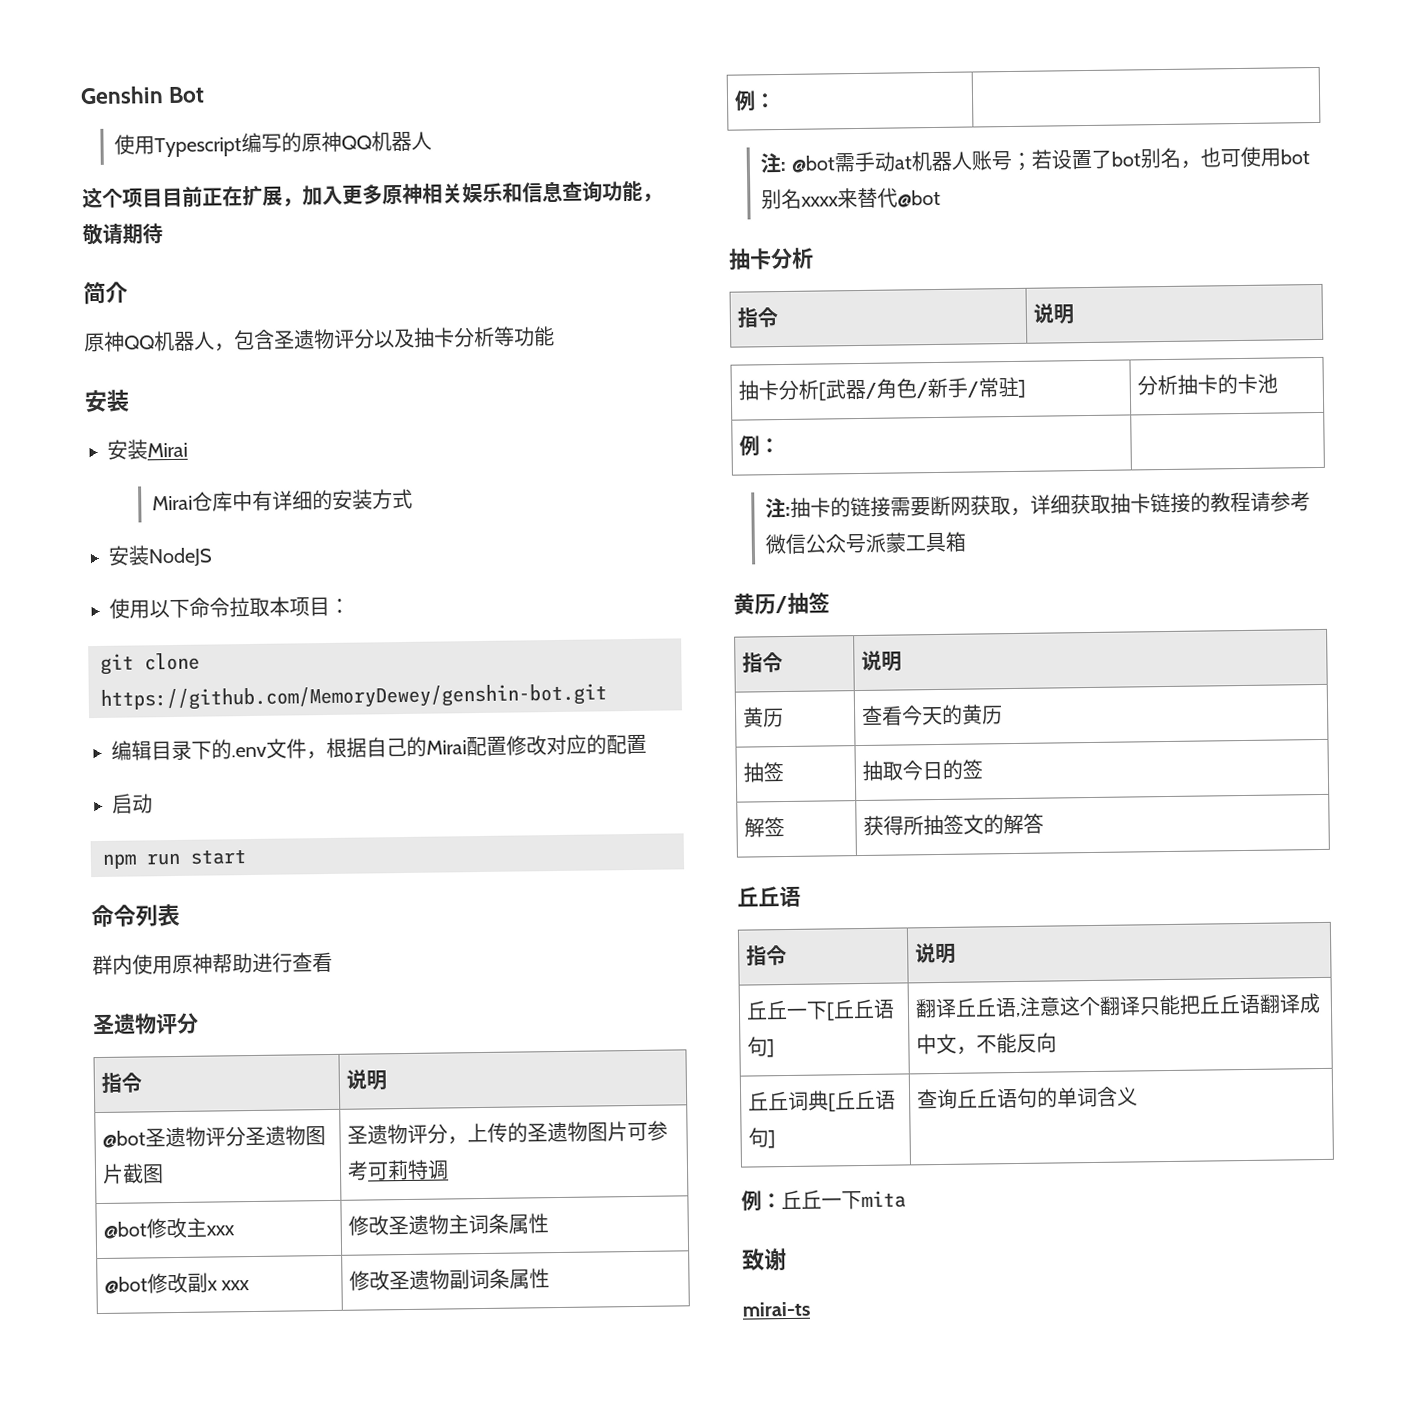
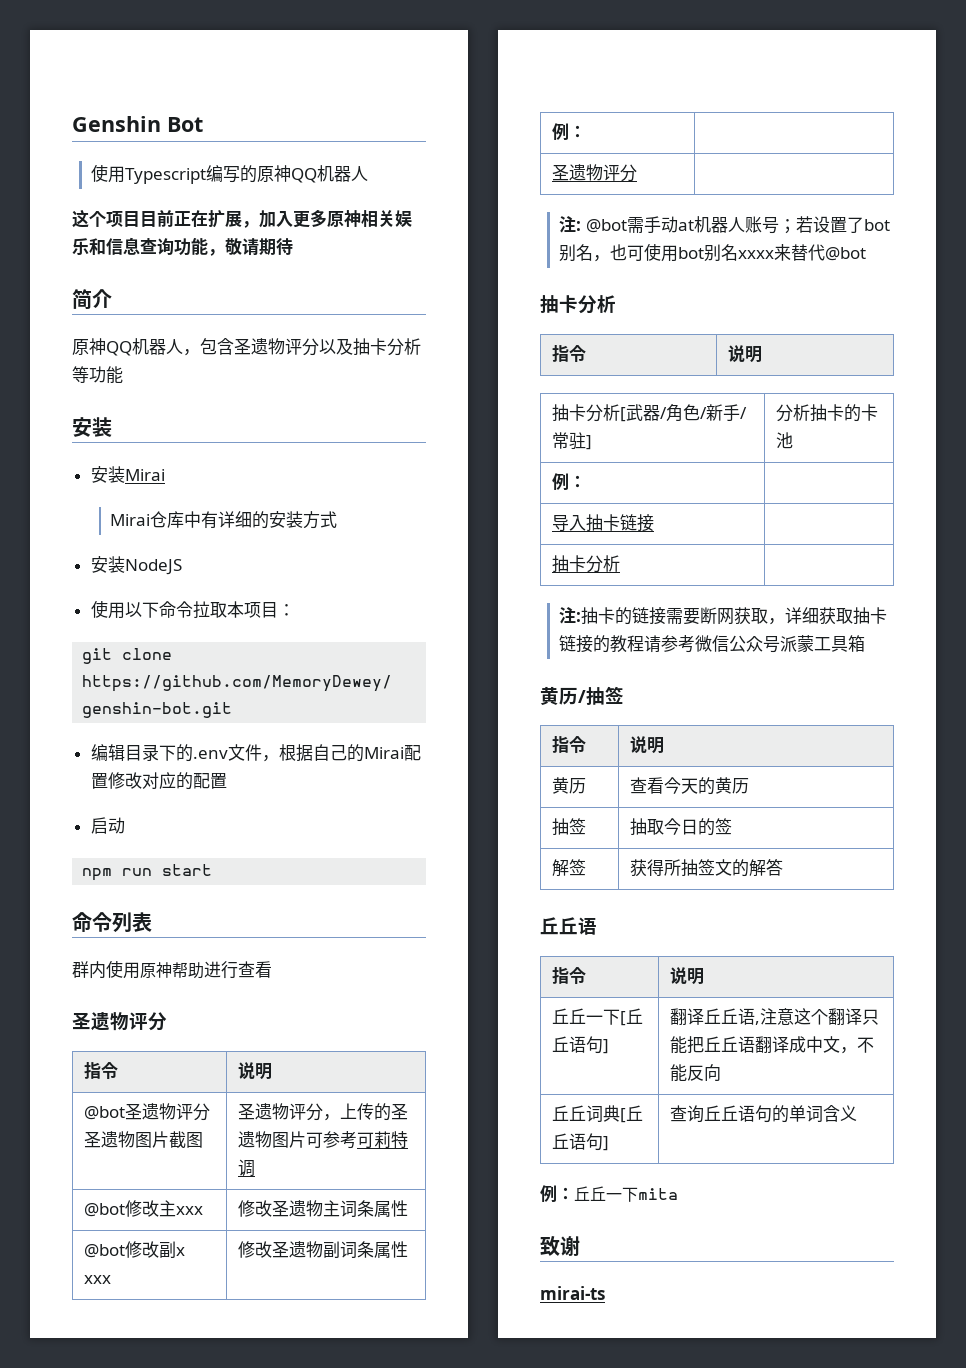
(777, 101) none -> [551,164,637,182] // 圣遗物评分 |
(781, 446) none -> [551,514,654,532] [551,555,620,573] // 导入抽卡链接 | // 抽卡分析 |

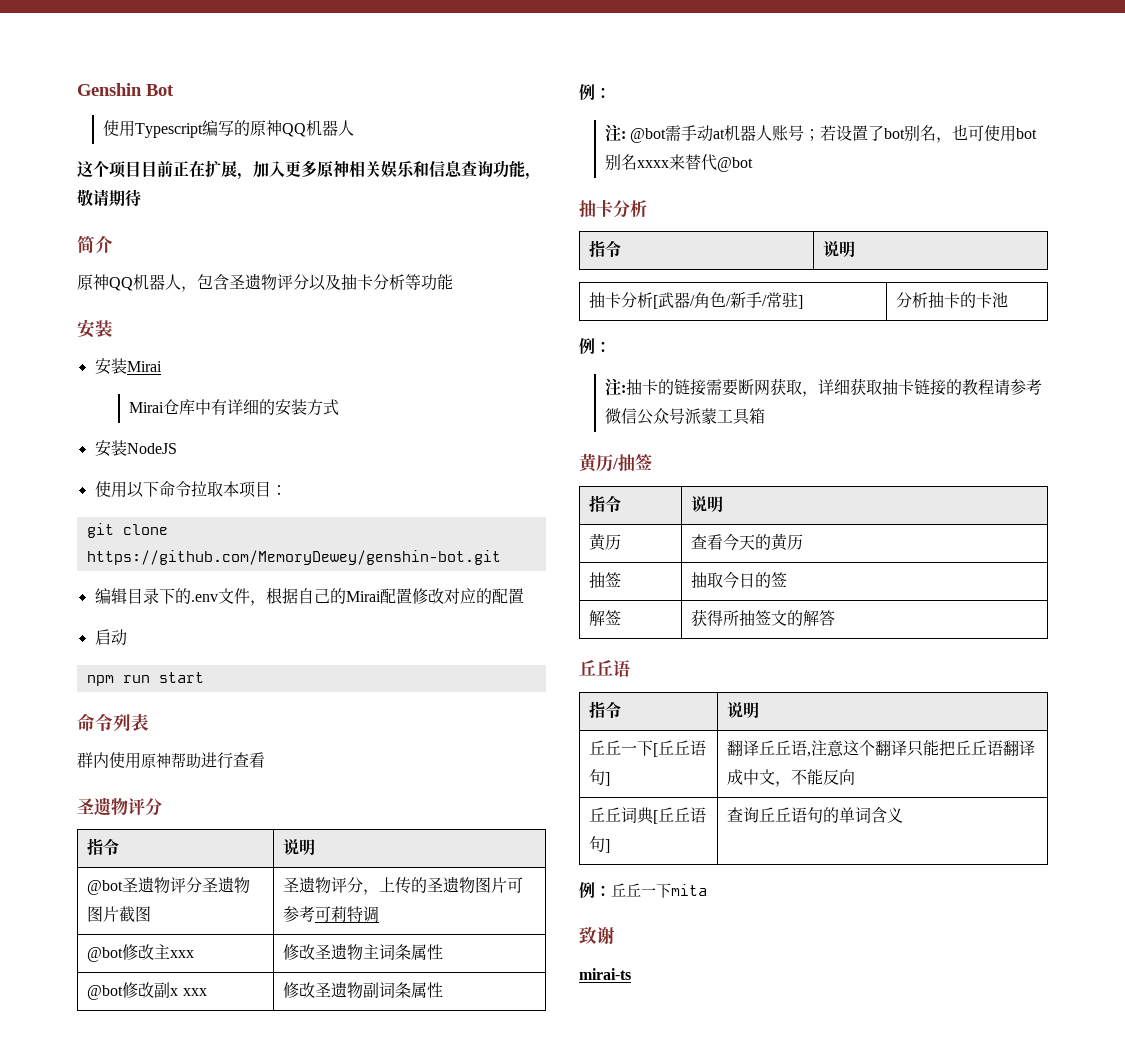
[551,123,586,140] [551,164,637,182] // 例： | // 圣遗物评分 | -> [579,84,611,100] // 例：
[551,473,586,490] [551,514,654,532] [551,555,620,573] // 例： | // 导入抽卡链接 | // 抽卡分析 | -> [579,338,611,354] // 例：

